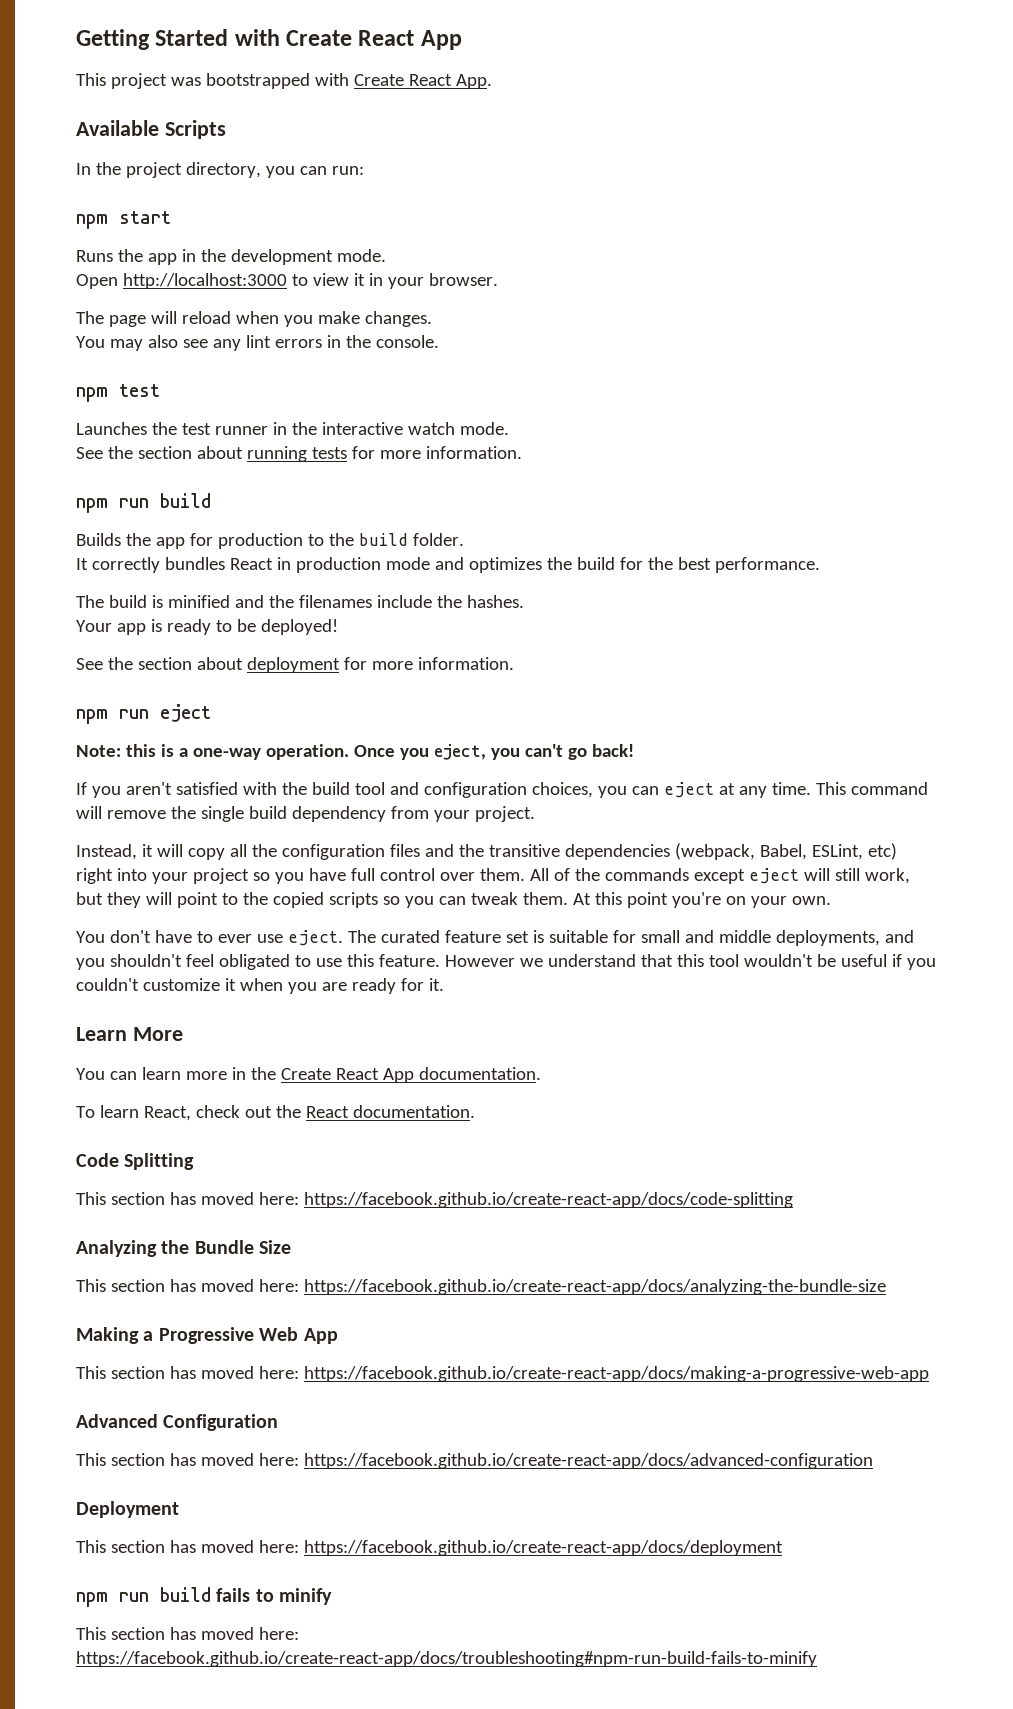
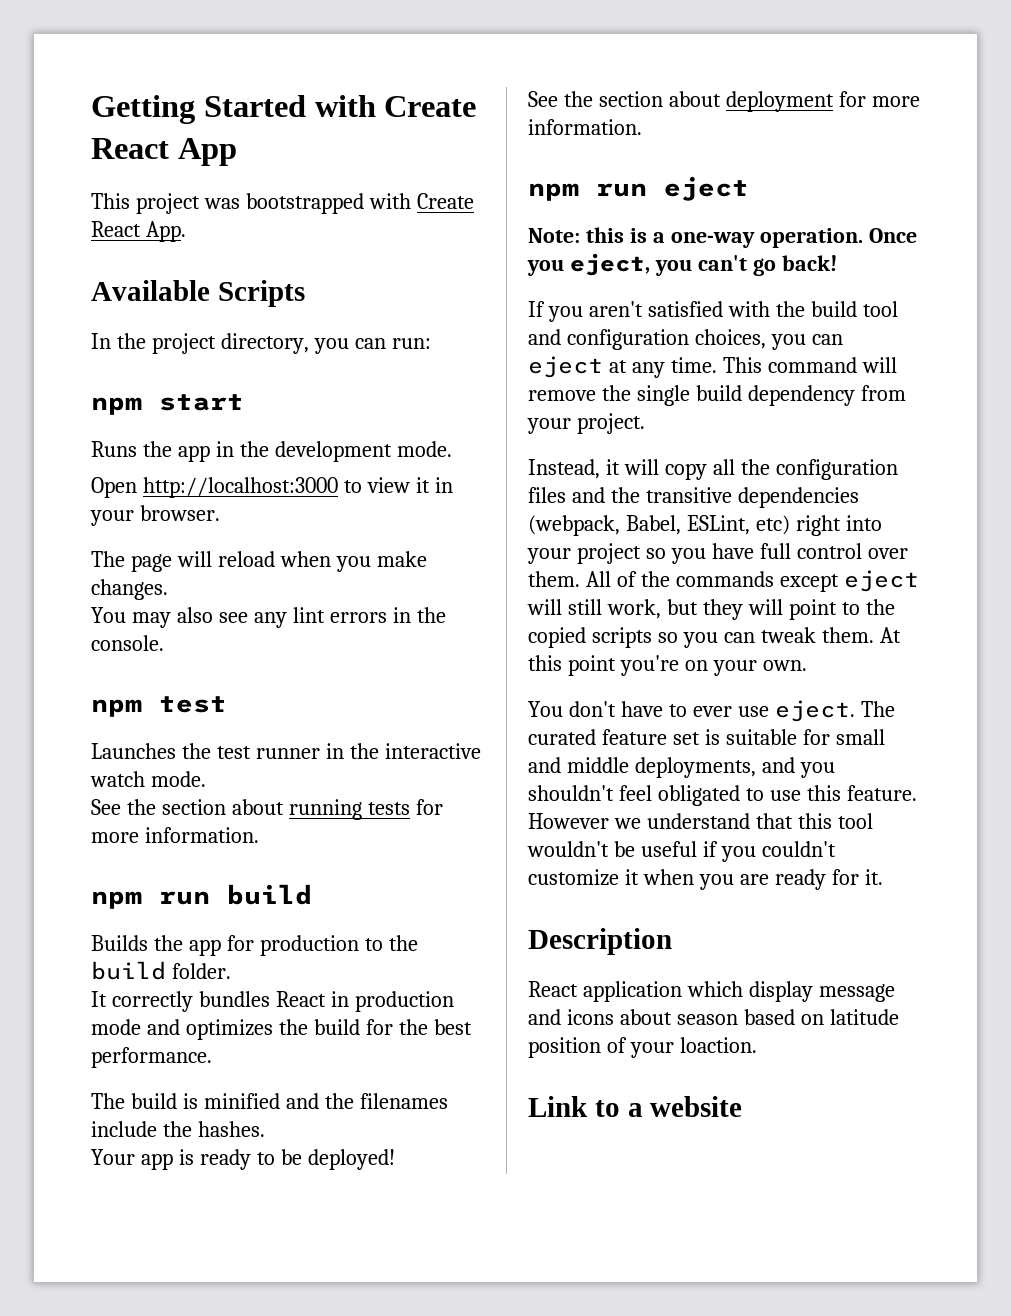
[76,1027,183,1041] [76,1067,541,1083] [76,1105,475,1121] [76,1153,195,1170] [76,1192,793,1208] [76,1240,292,1257] [76,1279,886,1295] [76,1327,338,1344] [76,1366,929,1382] [76,1414,279,1431] [76,1453,873,1469] [76,1501,179,1518] [76,1540,783,1556] [76,1587,333,1607] [76,1627,299,1640] [76,1651,817,1667] Learn More // You can learn more in the Create React App documentation. // To learn React, check out the React documentation. // Code Splitting // This section has moved here: https://facebook.github.io/create-react-app/docs/code-splitting // Analyzing the Bundle Size // This section has moved here: https://facebook.github.io/create-react-app/docs/analyzing-the-bundle-size // Making a Progressive Web App // This section has moved here: https://facebook.github.io/create-react-app/docs/making-a-progressive-web-app // Advanced Configuration // This section has moved here: https://facebook.github.io/create-react-app/docs/advanced-configuration // Deployment // This section has moved here: https://facebook.github.io/create-react-app/docs/deployment // npm run build fails to minify // This section has moved here: https://facebook.github.io/create-react-app/docs/troubleshooting#npm-run-build-fails-to-minify -> [528,928,672,955] [528,981,895,1002] [528,1009,899,1025] [528,1037,757,1058] [528,1096,743,1117] Description // React application which display message and icons about season based on latitude position of your loaction. // Link to a website

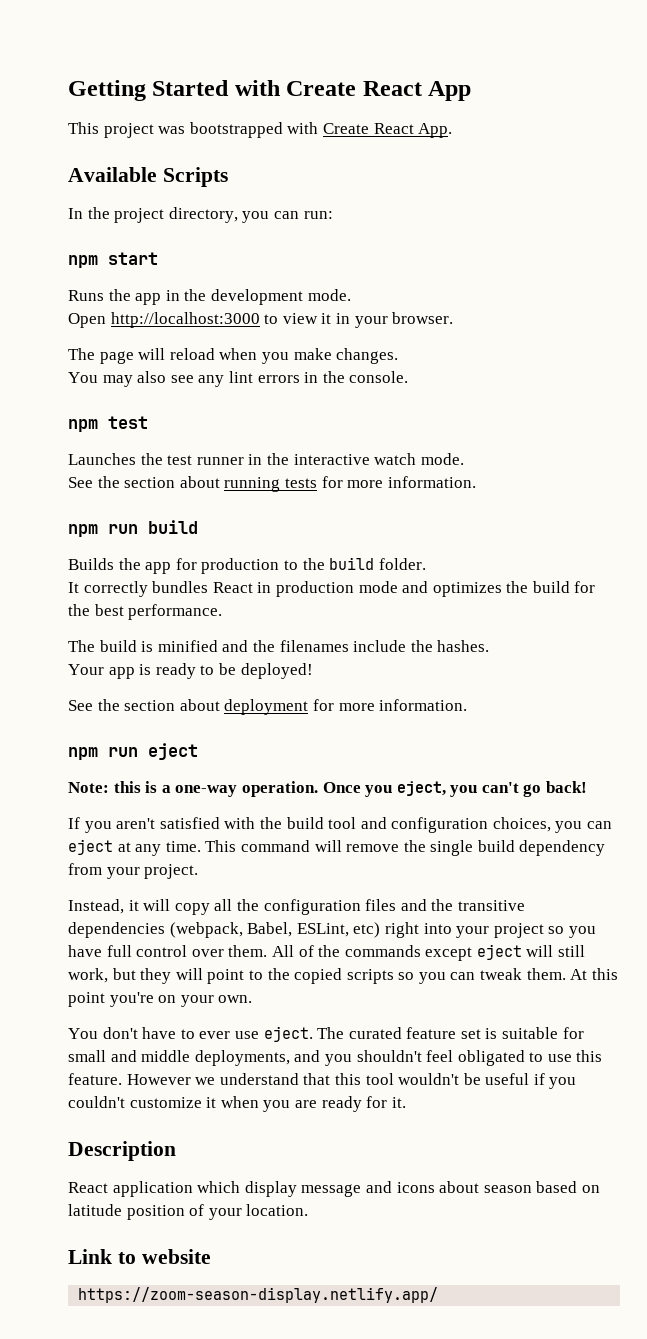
[679,1037,757,1053] loaction. -> [246,1204,309,1216] location.
[627,1103,643,1117] a -> (136, 1258) none
(743, 1106) none -> [78,1287,439,1303] // https://zoom-season-display.netlify.app/

